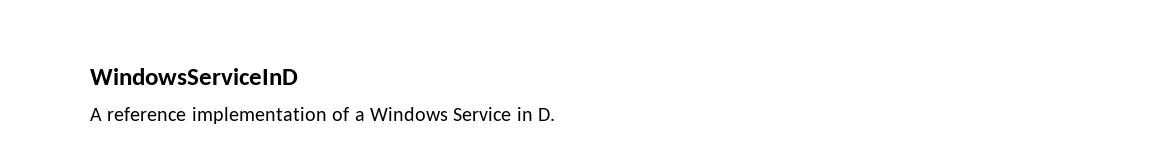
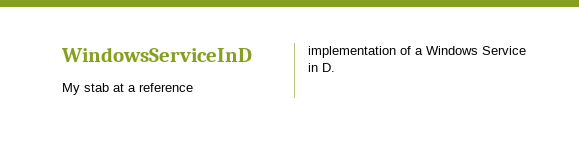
[90,108,102,121] A -> [62,83,136,95] My stab at a

